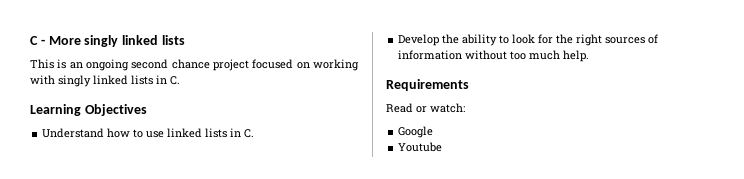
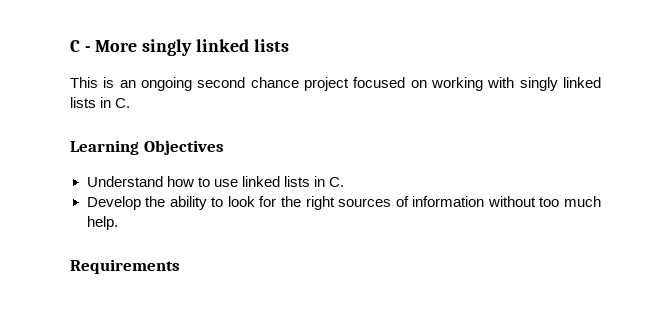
[386,103,465,113] [398,126,434,138] [398,142,443,152] // Read or watch: // Google // Youtube -> (180, 266) none

